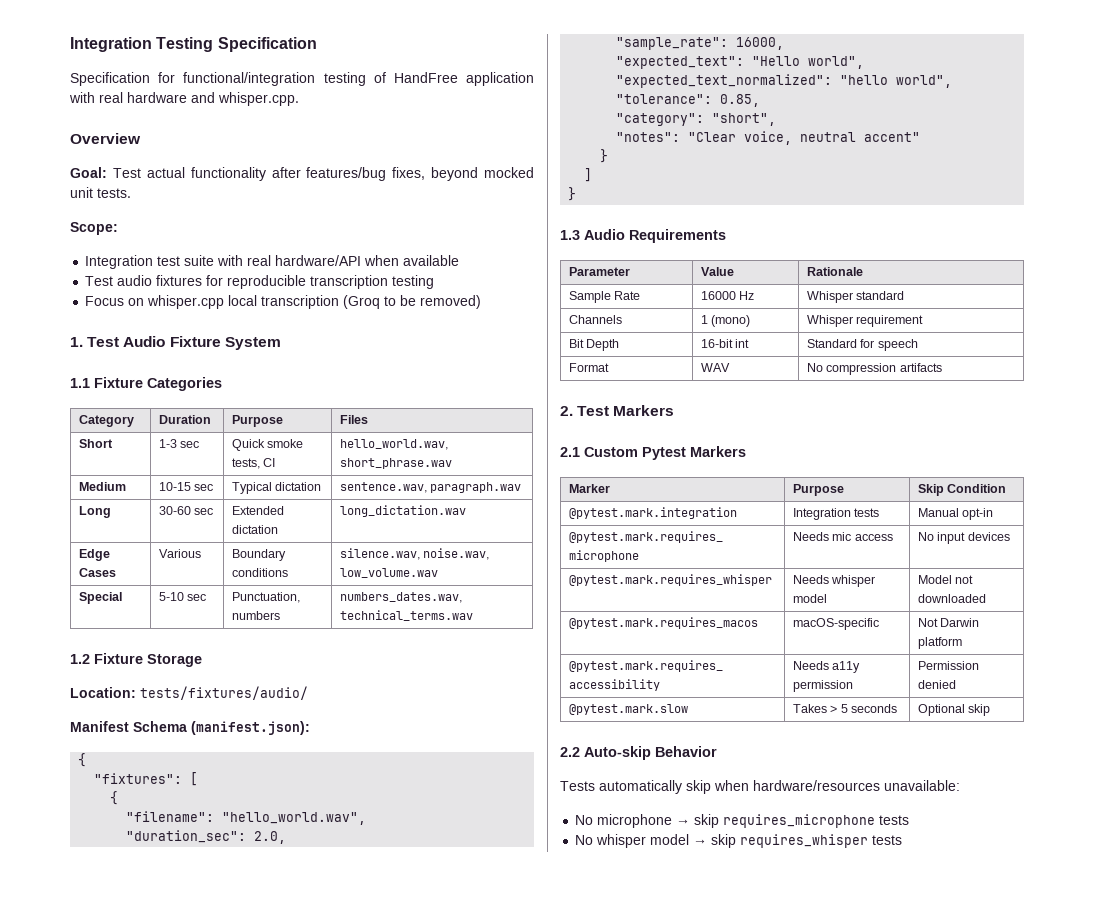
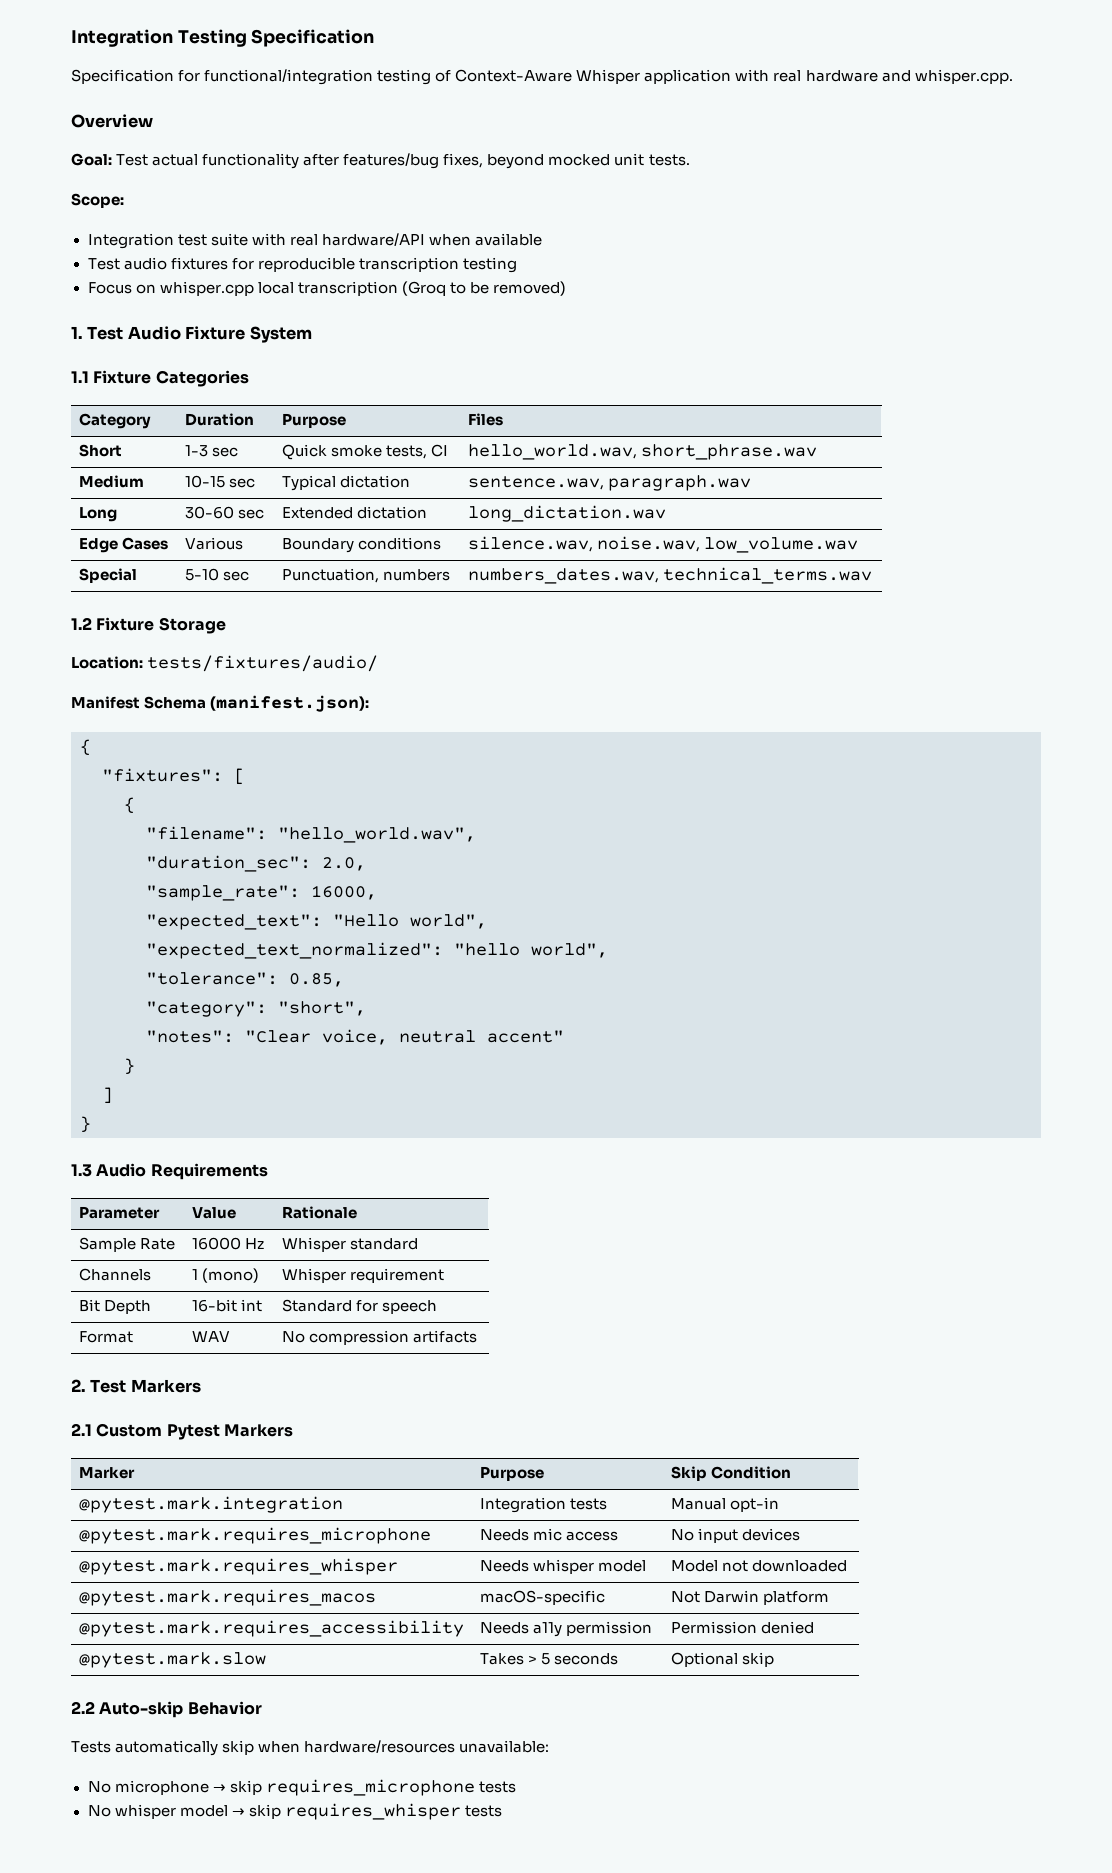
[393,72,458,83] HandFree -> [455,69,641,84] Context-Aware Whisper

